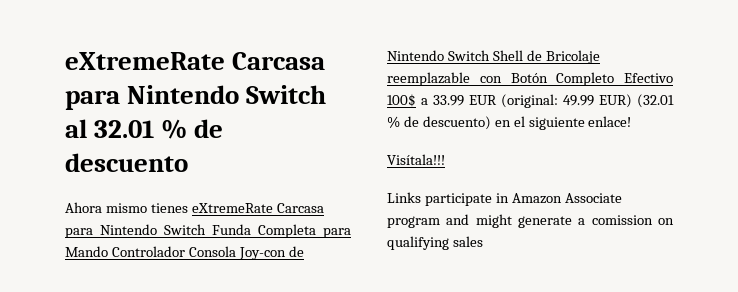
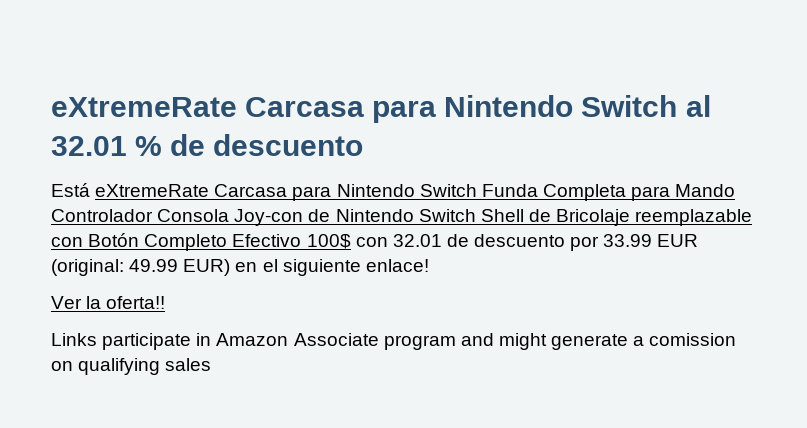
[65,202,188,213] Ahora mismo tienes -> [51,183,90,197] Está
[421,98,428,105] a -> [355,234,600,251] con 32.01 de descuento por
[637,94,674,108] [387,116,491,130] (32.01 % de descuento) -> (231, 267) none
[387,154,445,165] Visítala!!! -> [51,296,166,309] Ver la oferta!!

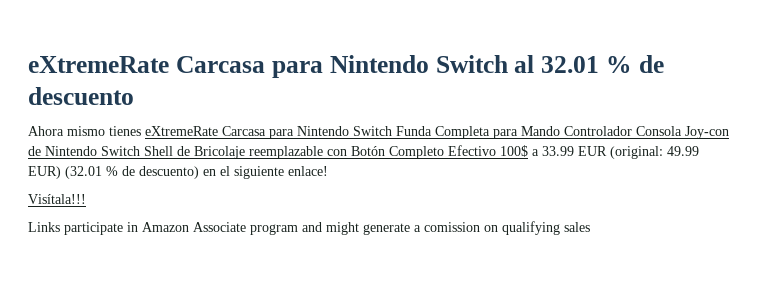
[51,183,90,197] Está -> [28,126,141,136] Ahora mismo tienes
[355,234,600,251] con 32.01 de descuento por -> [532,149,539,156] a
(231, 267) none -> [65,166,199,179] (32.01 % de descuento)
[51,296,166,309] Ver la oferta!! -> [28,194,86,204] Visítala!!!

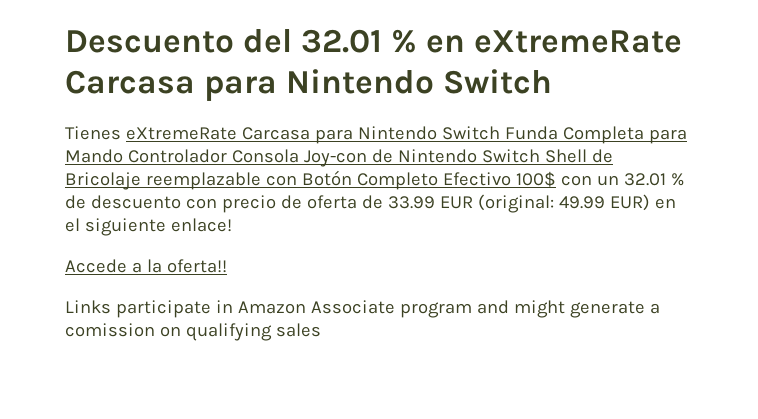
[28,55,665,78] [28,87,134,105] [28,126,141,136] eXtremeRate Carcasa para Nintendo Switch al 32.01 % de descuento // Ahora mismo tienes -> [65,29,683,53] [65,69,553,101] [65,126,121,140] Descuento del 32.01 % en eXtremeRate Carcasa para Nintendo Switch // Tienes
[532,149,539,156] a -> [560,173,684,186] [65,195,383,213] con un 32.01 % de descuento con precio de oferta de
[65,166,199,179] (32.01 % de descuento) -> (650, 202) none
[28,194,86,204] Visítala!!! -> [65,259,227,273] Accede a la oferta!!

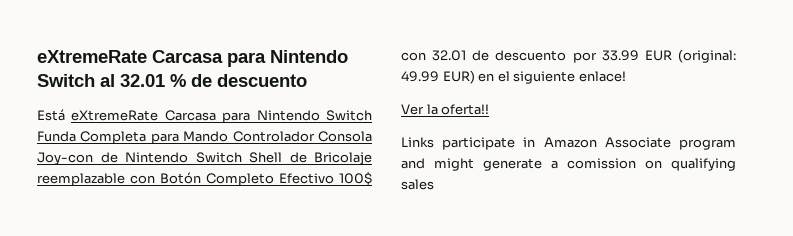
[65,29,683,53] [65,69,553,101] [65,126,121,140] Descuento del 32.01 % en eXtremeRate Carcasa para Nintendo Switch // Tienes -> [37,50,348,67] [37,74,307,87] [37,109,65,121] eXtremeRate Carcasa para Nintendo Switch al 32.01 % de descuento // Está
[596,173,684,186] [65,195,383,213] un 32.01 % de descuento con precio de oferta de -> [432,50,597,63] 32.01 de descuento por
[65,259,142,273] Accede a -> [401,104,424,115] Ver

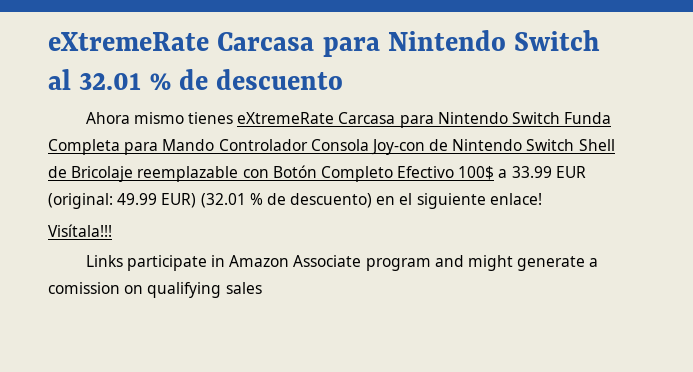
[37,109,65,121] Está -> [85,112,234,124] Ahora mismo tienes
[401,50,597,63] con 32.01 de descuento por -> [498,169,508,178] a
(475, 77) none -> [200,193,373,208] (32.01 % de descuento)
[401,104,490,115] Ver la oferta!! -> [48,224,112,237] Visítala!!!

